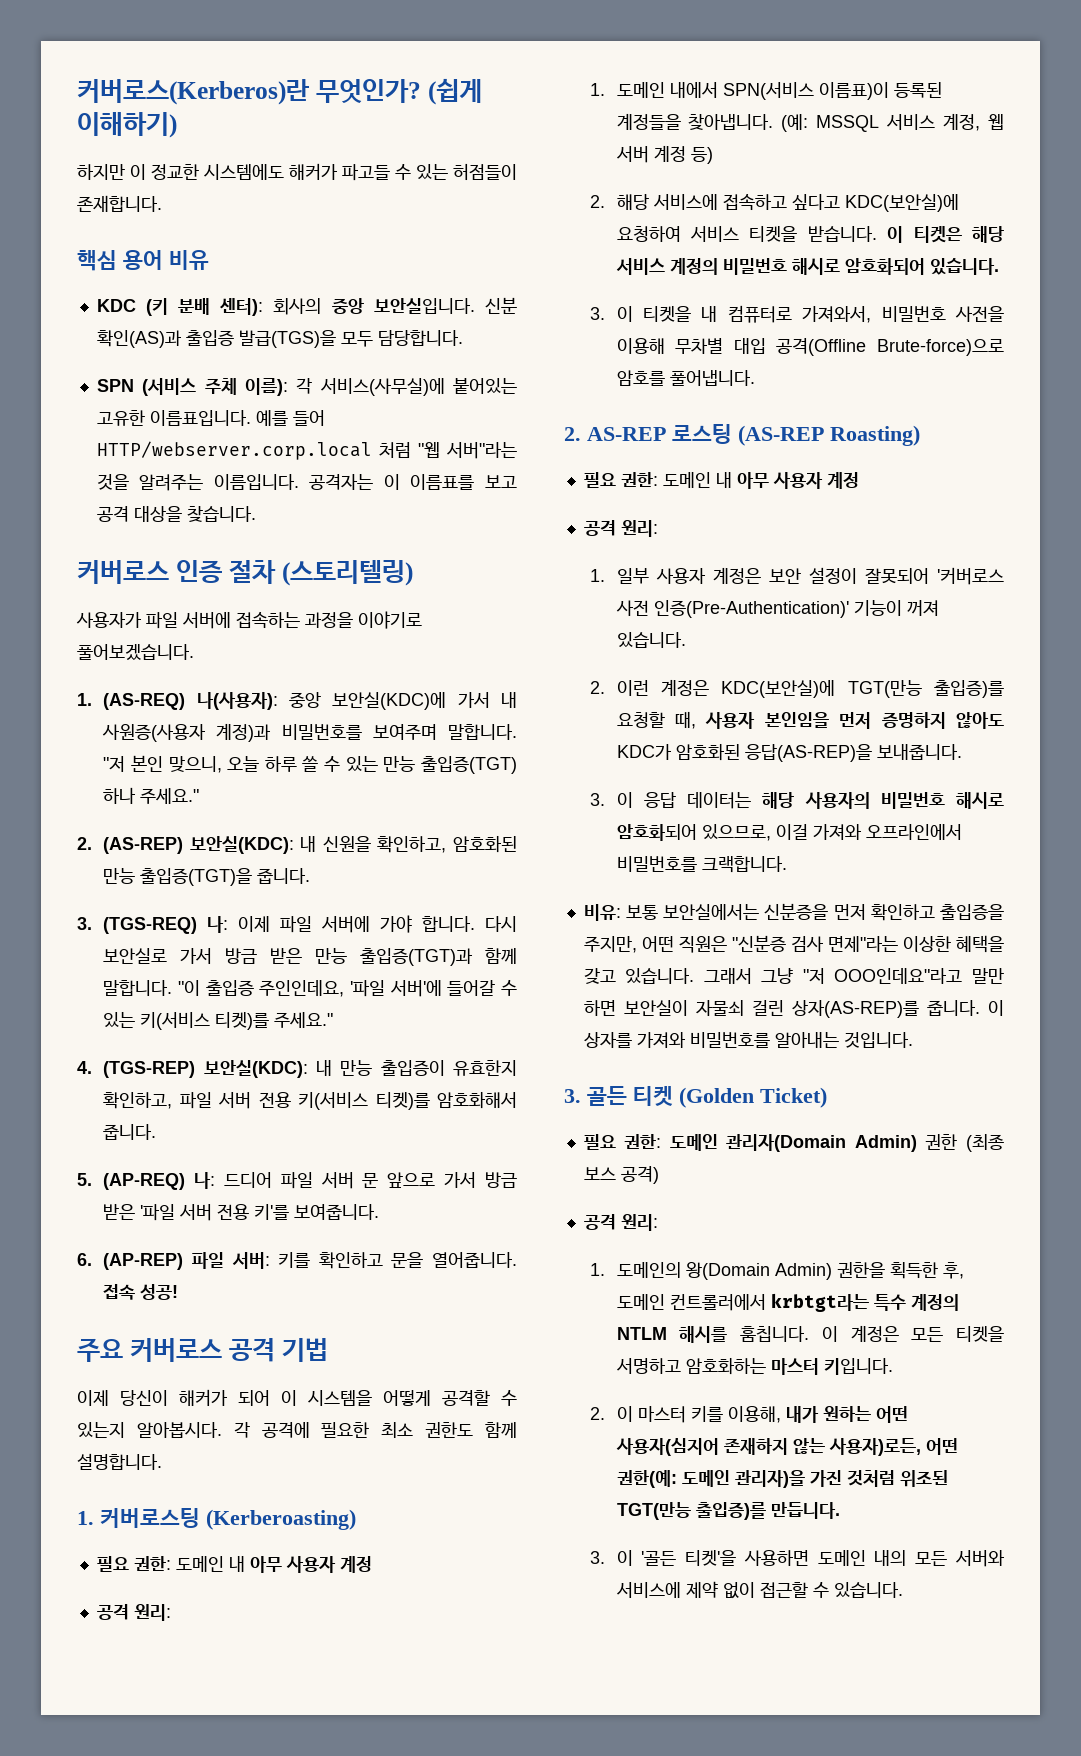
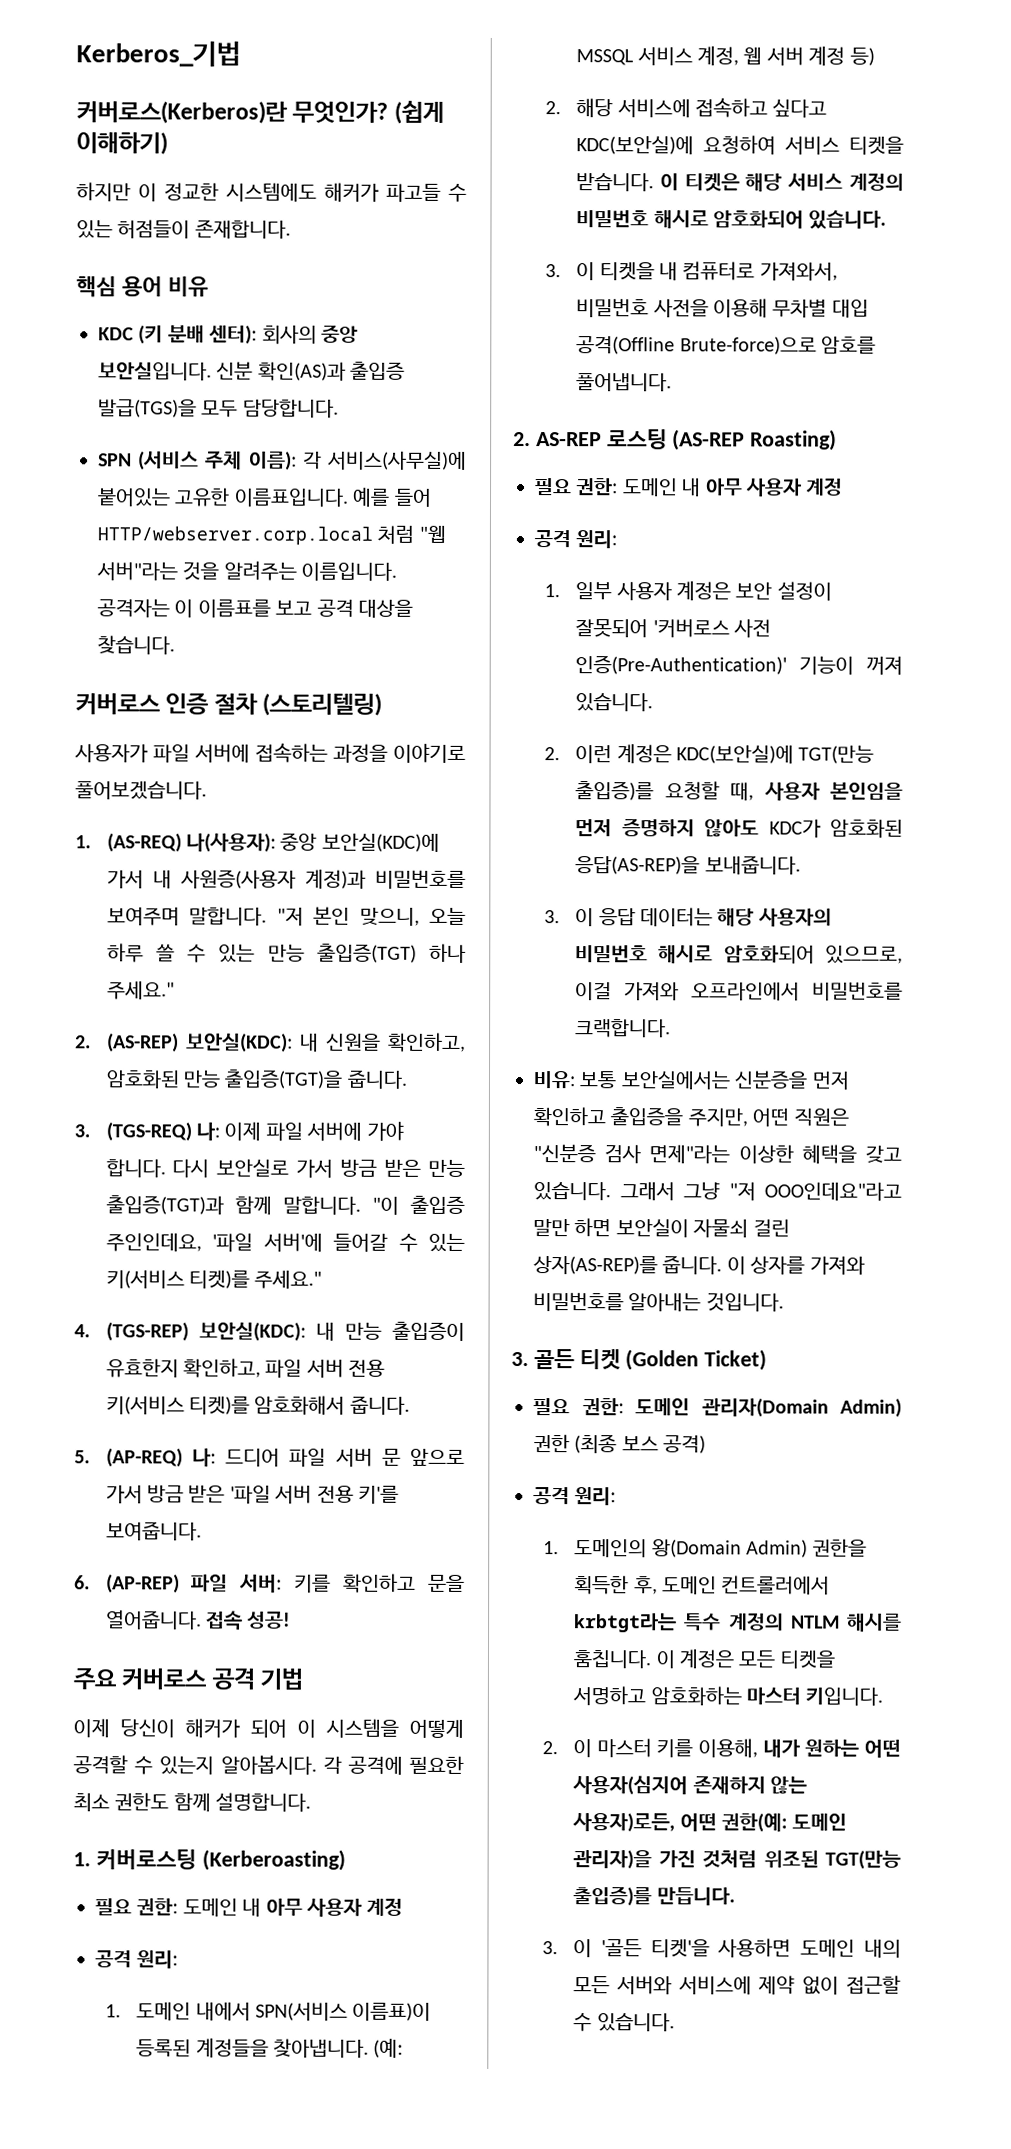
(77, 92) none -> [76,41,241,67] Kerberos_기법 //

